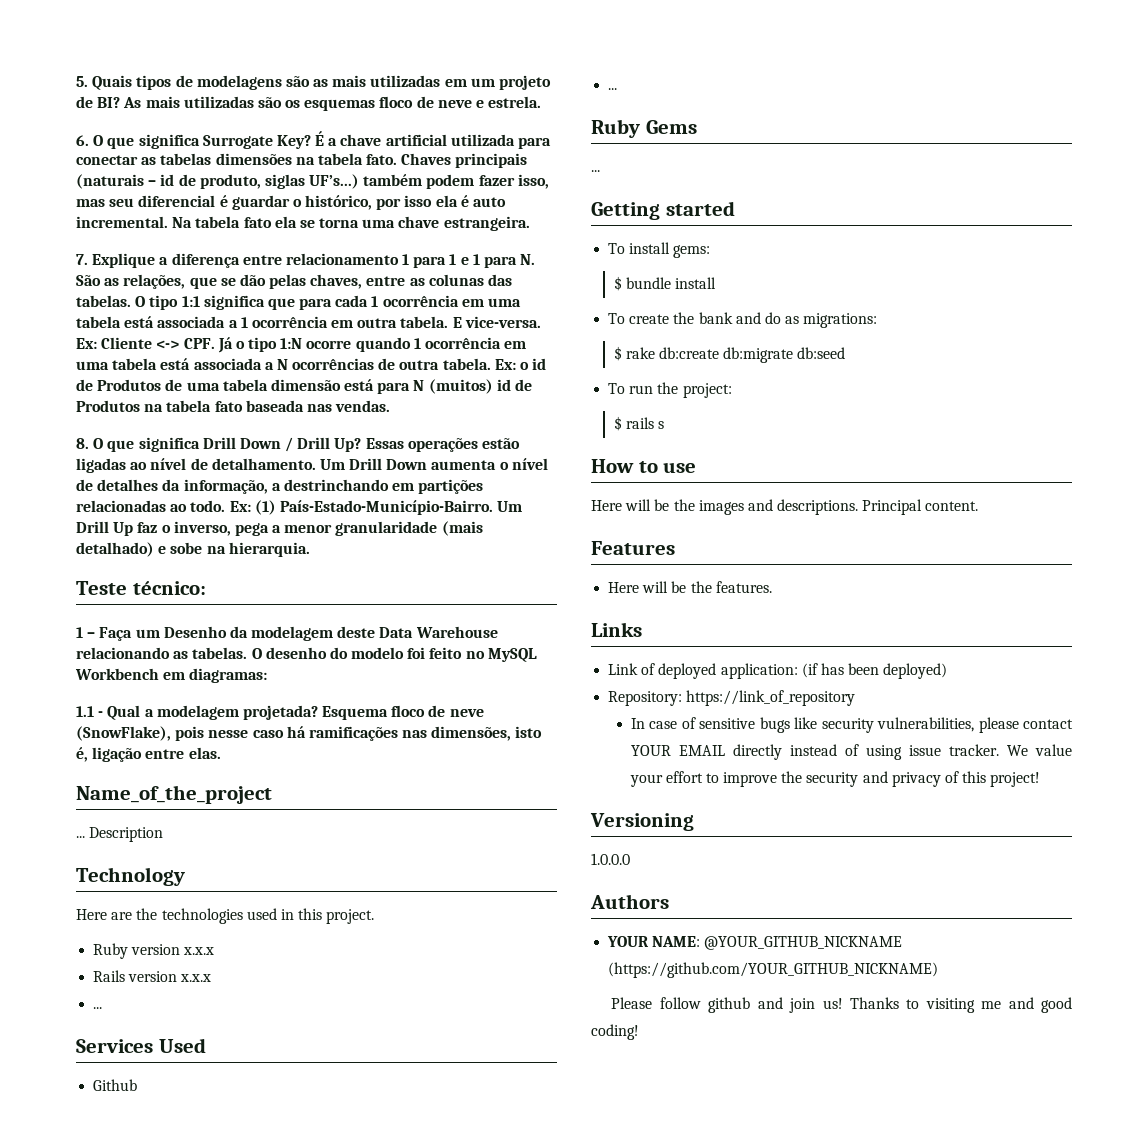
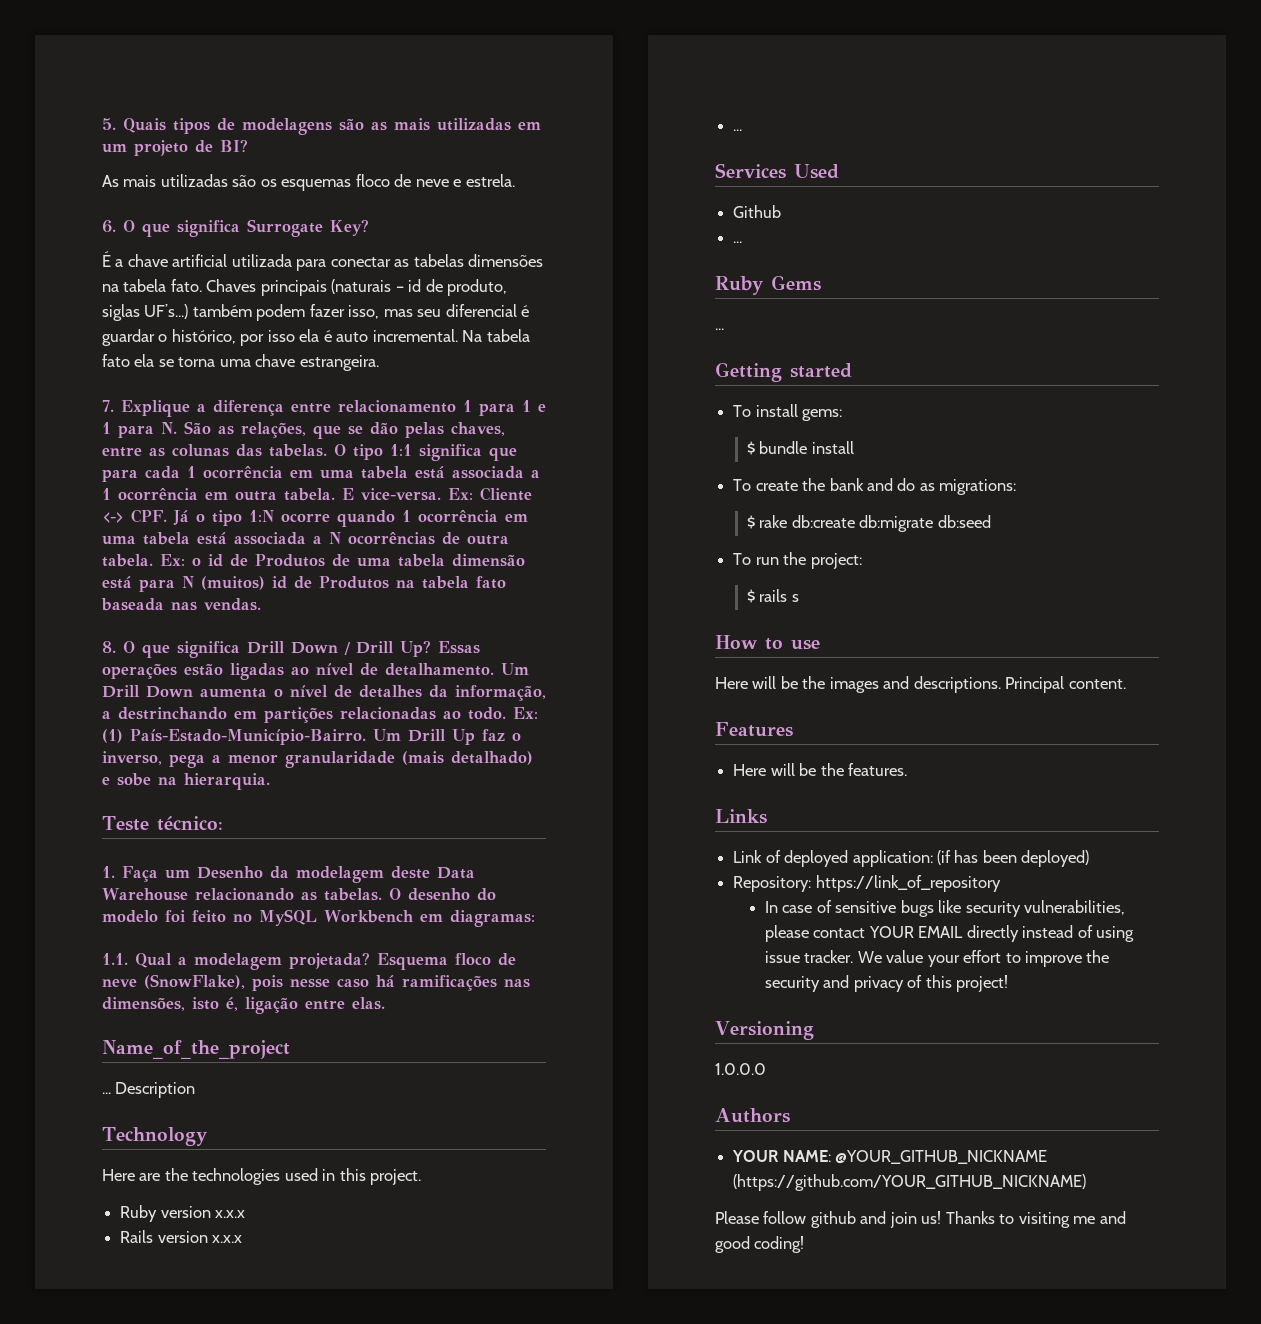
(121, 102) none -> (248, 146) //
(311, 142) none -> (369, 227) //
[76,627,96,638] 1 – -> [102,866,115,878] 1.
[76,706,104,717] 1.1 - -> [102,953,128,965] 1.1.

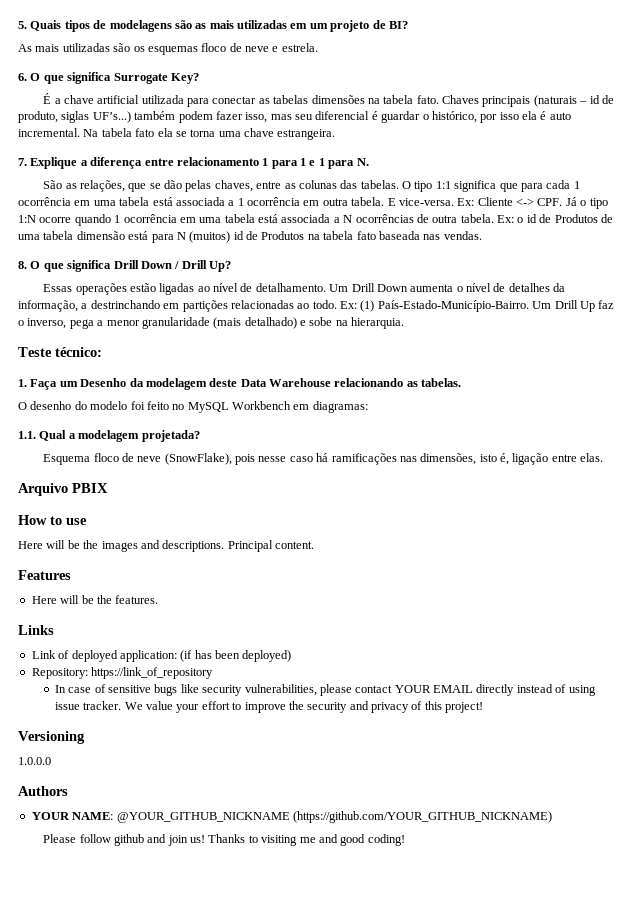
(177, 428) none -> (369, 162) //
(431, 648) none -> (231, 266) //
(382, 894) none -> (462, 382) //
(370, 960) none -> (200, 436) //
[102,1040,290,1059] [102,1082,196,1098] [102,1127,208,1146] [102,1168,422,1185] [120,1205,246,1222] [120,1230,243,1243] [733,129,743,131] [715,163,839,179] [733,205,782,218] [733,241,743,243] [715,275,821,295] [715,328,724,330] [715,362,852,382] [733,404,843,421] [746,441,854,455] [733,478,1017,495] [746,515,991,532] [733,552,862,569] [746,589,799,603] Name_of_the_project // ... Description // Technology // Here are the technologies used in this project. // Ruby version x.x.x // Rails version x.x.x // ... // Services Used // Github // ... // Ruby Gems // ... // Getting started // To install gems: // $ bundle install // To create the bank and do as migrations: // $ rake db:create db:migrate db:seed // To run the project: // $ rails s -> [18,483,108,496] Arquivo PBIX

